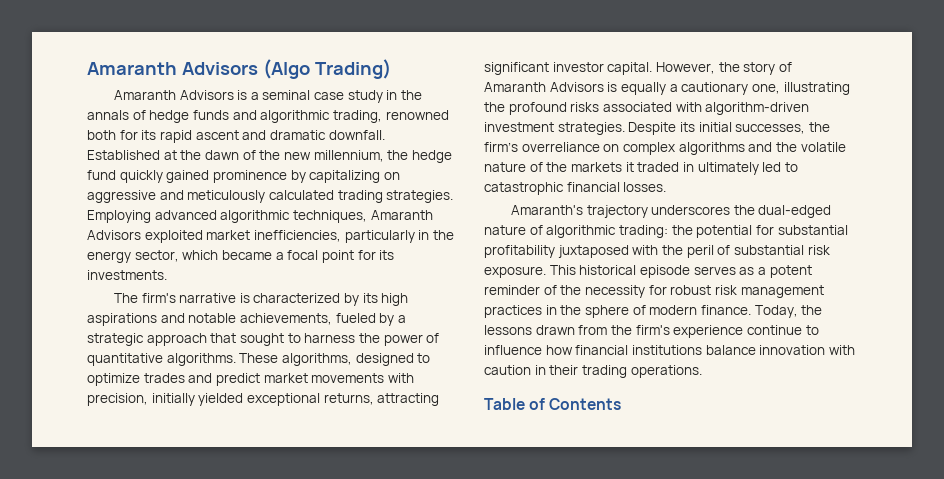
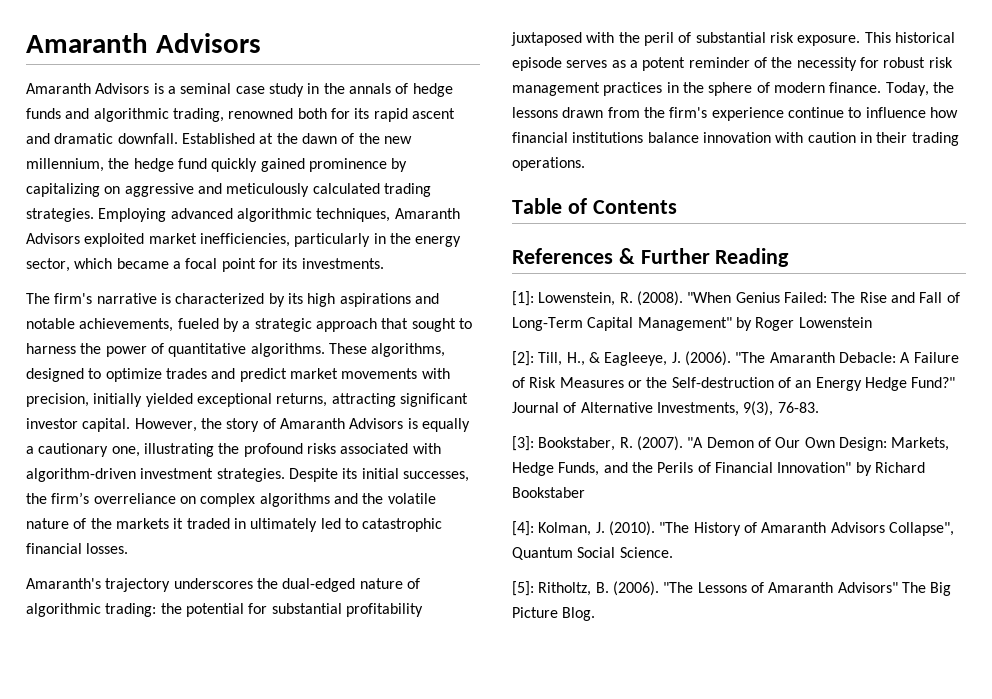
[87,59,391,79] Amaranth Advisors (Algo Trading) -> [26,33,261,53] Amaranth Advisors
(622, 404) none -> [512,248,790,267] [512,291,960,306] [512,317,872,331] [512,351,959,366] [512,377,956,391] [512,401,819,416] [512,436,950,451] [512,462,925,476] [512,487,585,498] [512,521,954,536] [512,547,673,560] [512,581,952,596] [512,607,596,621] // References & Further Reading // [1]: Lowenstein, R. (2008). "When Genius Failed: The Rise and Fall of Long-Term Capital Management" by Roger Lowenstein // [2]: Till, H., & Eagleeye, J. (2006). "The Amaranth Debacle: A Failure of Risk Measures or the Self-destruction of an Energy Hedge Fund?" Journal of Alternative Investments, 9(3), 76-83. // [3]: Bookstaber, R. (2007). "A Demon of Our Own Design: Markets, Hedge Funds, and the Perils of Financial Innovation" by Richard Bookstaber // [4]: Kolman, J. (2010). "The History of Amaranth Advisors Collapse", Quantum Social Science. // [5]: Ritholtz, B. (2006). "The Lessons of Amaranth Advisors" The Big Picture Blog.

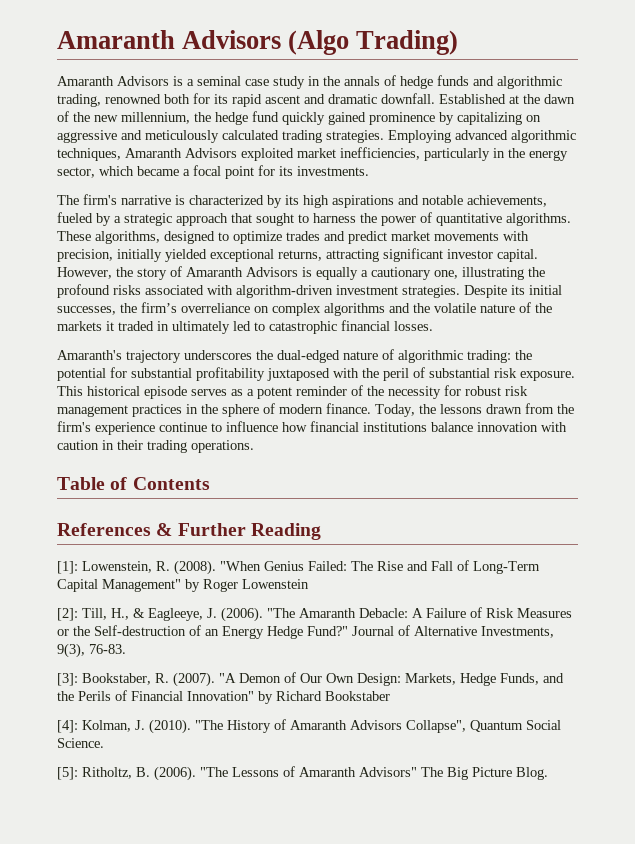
[26,33,261,53] Amaranth Advisors -> [57,30,459,55] Amaranth Advisors (Algo Trading)

